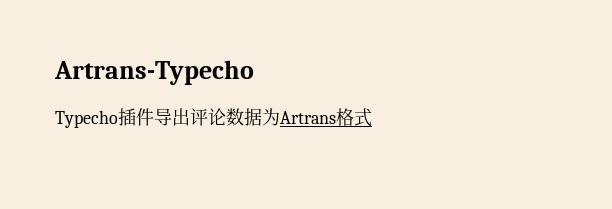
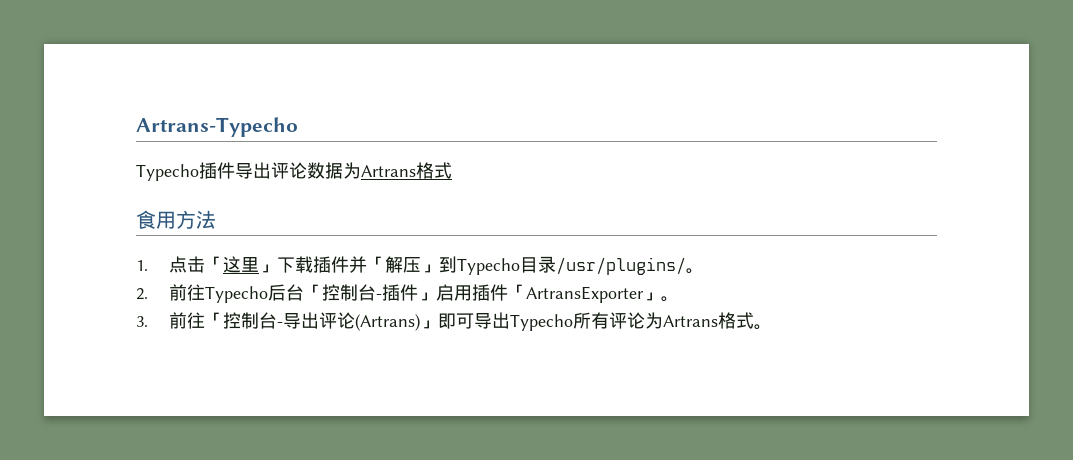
(372, 117) none -> [136,210,216,229] [136,256,704,275] [136,284,679,303] [136,312,772,331] // 食用方法 // 1.点击「这里」下载插件并「解压」到Typecho目录/usr/plugins/。 // 2.前往Typecho后台「控制台-插件」启用插件「ArtransExporter」。 // 3.前往「控制台-导出评论(Artrans)」即可导出Typecho所有评论为Artrans格式。

